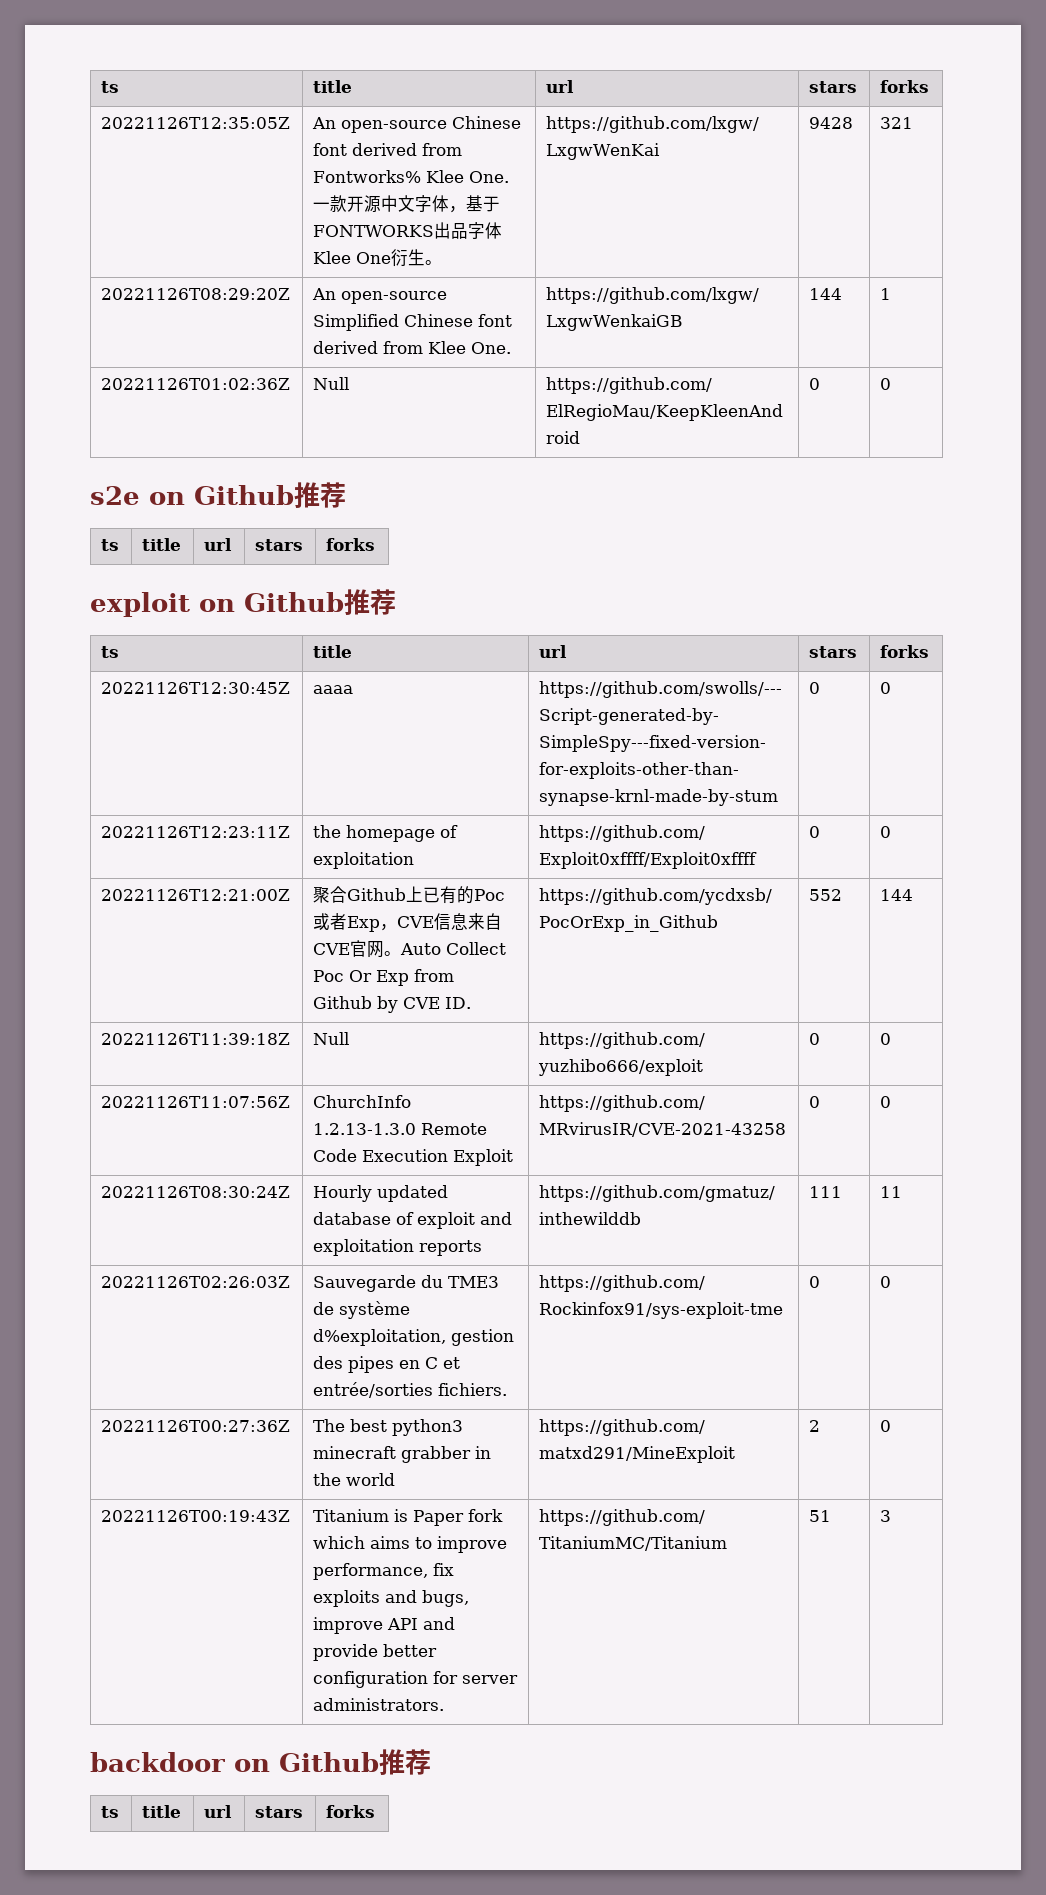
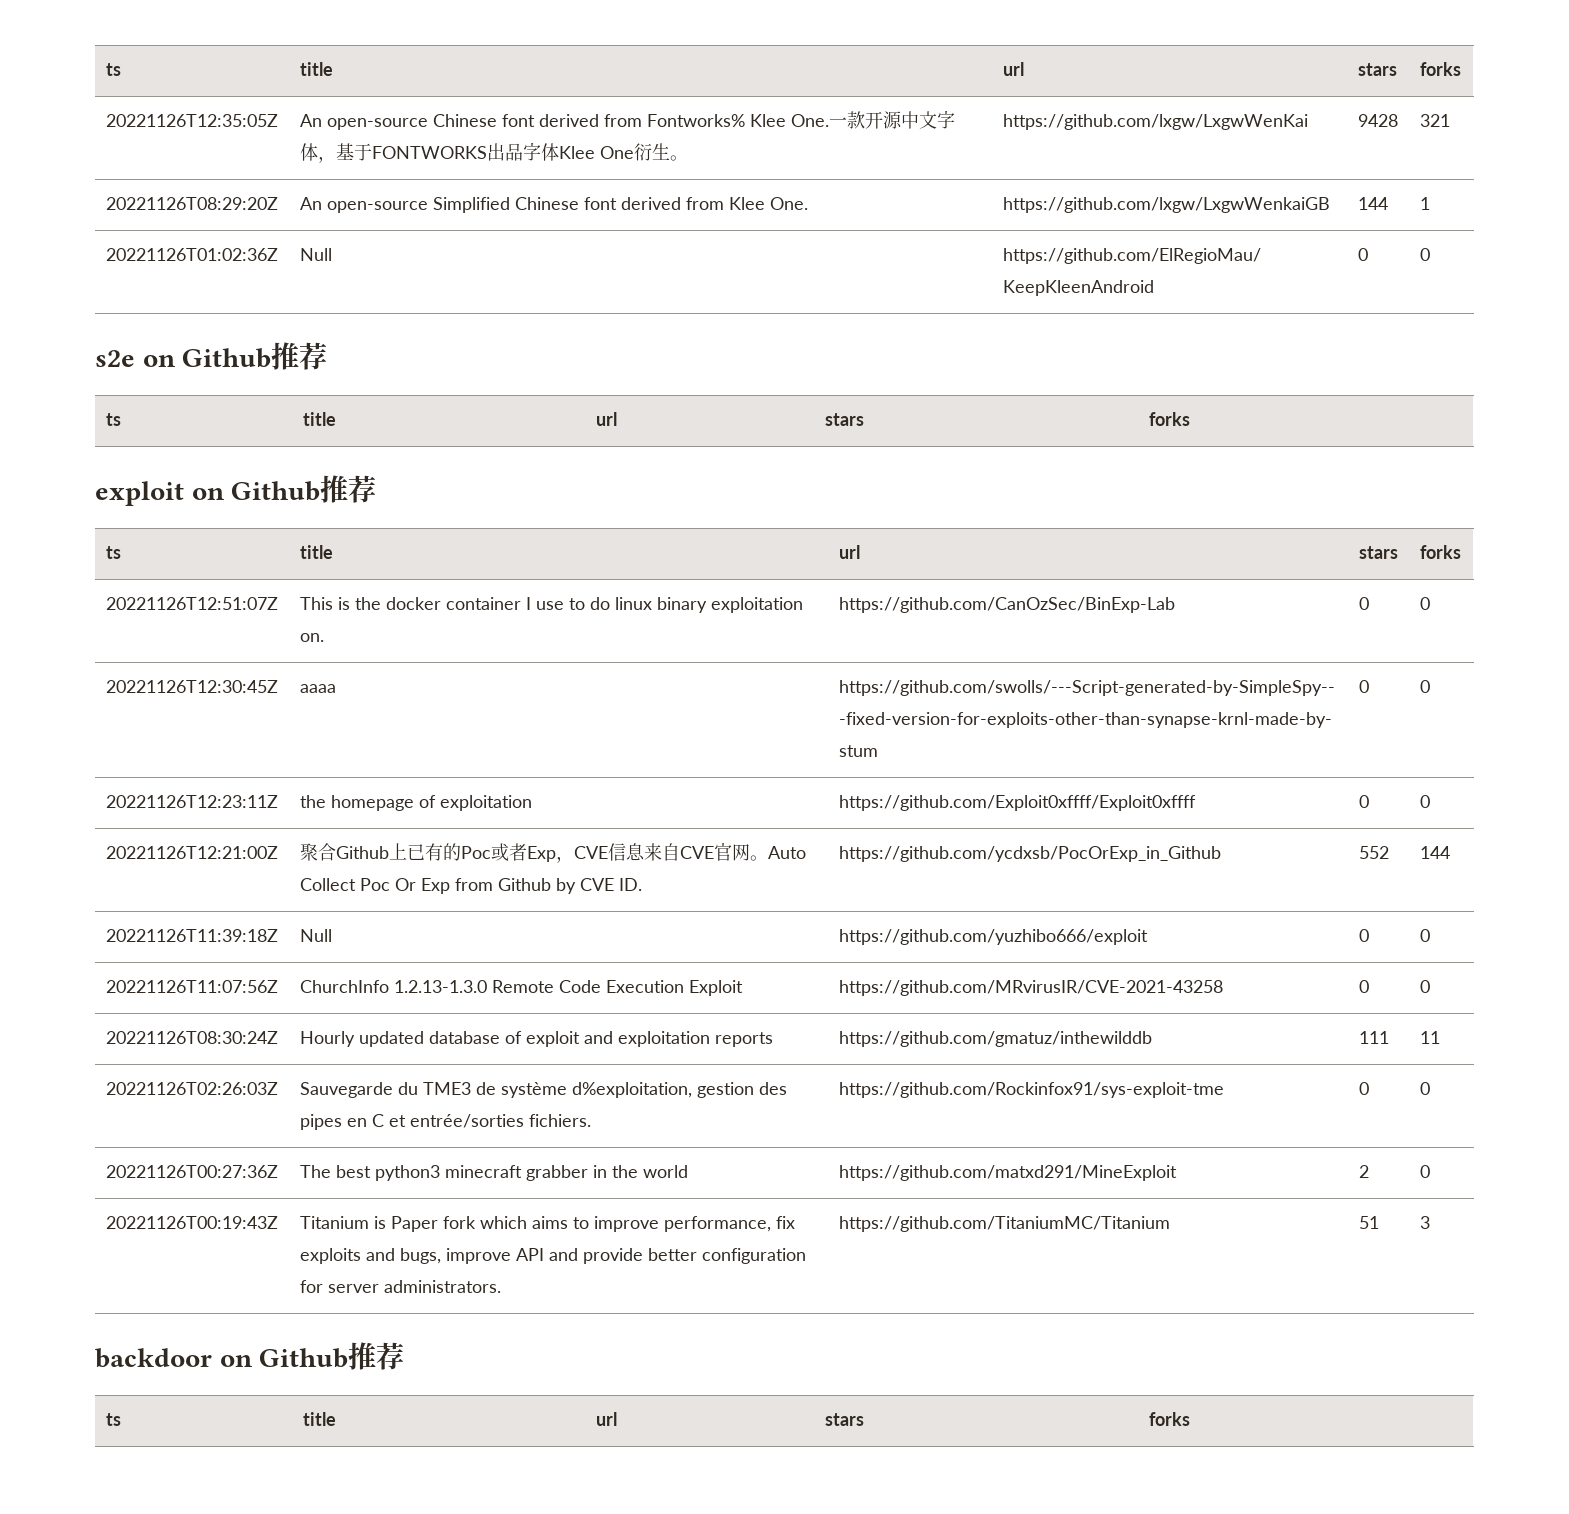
(930, 651) none -> [105,597,278,610] [299,597,803,613] [299,633,324,642] [838,597,1175,613] [1358,597,1369,610] [1419,597,1430,610] // 20221126T12:51:07Z | This is the docker container I use to do linux binary exploitation on. | https://github.com/CanOzSec/BinExp-Lab | 0 | 0

